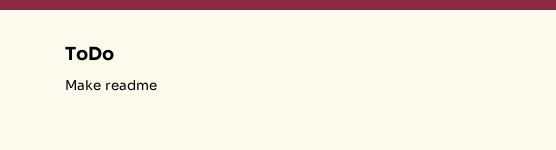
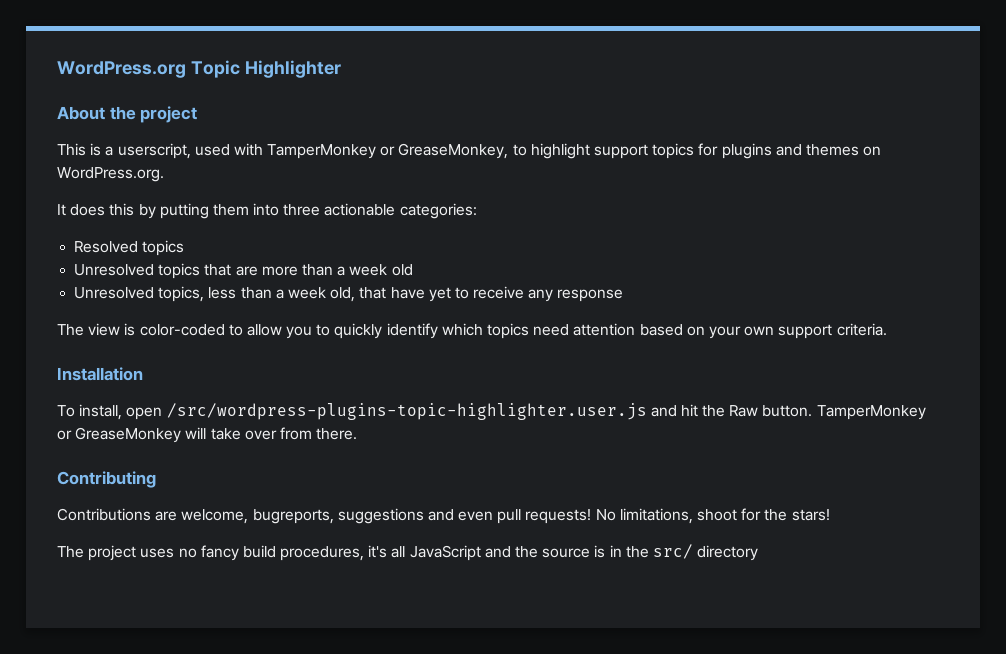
[65,46,114,61] [65,80,157,91] ToDo // Make readme -> [57,60,341,78] [57,106,198,123] [57,143,882,159] [57,167,164,182] [57,203,477,219] [74,240,185,256] [74,263,413,279] [74,286,624,302] [57,323,887,339] [57,367,143,381] [57,403,926,420] [57,427,358,443] [57,471,156,488] [57,508,830,524] [57,544,759,561] WordPress.org Topic Highlighter // About the project // This is a userscript, used with TamperMonkey or GreaseMonkey, to highlight support topics for plugins and themes on WordPress.org. // It does this by putting them into three actionable categories: // Resolved topics // Unresolved topics that are more than a week old // Unresolved topics, less than a week old, that have yet to receive any response // The view is color-coded to allow you to quickly identify which topics need attention based on your own support criteria. // Installation // To install, open /src/wordpress-plugins-topic-highlighter.user.js and hit the Raw button. TamperMonkey or GreaseMonkey will take over from there. // Contributing // Contributions are welcome, bugreports, suggestions and even pull requests! No limitations, shoot for the stars! // The project uses no fancy build procedures, it's all JavaScript and the source is in the src/ directory

